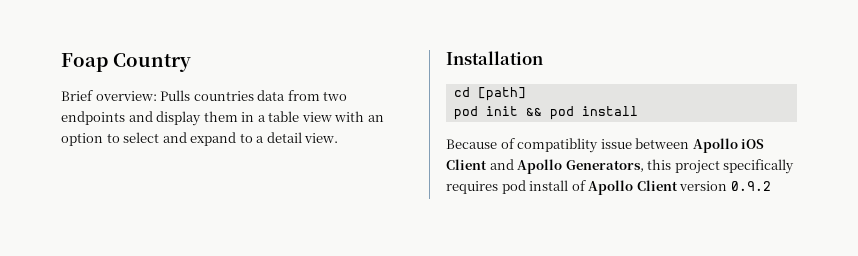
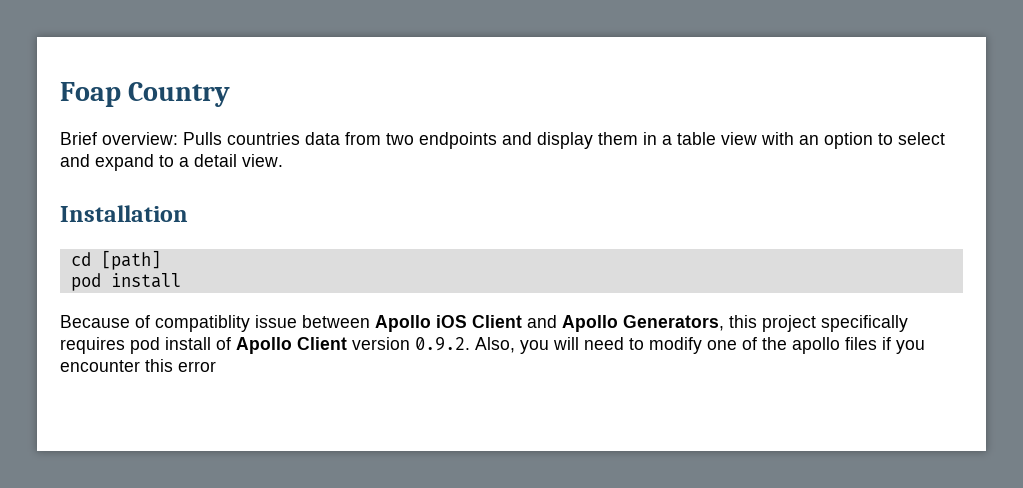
[485,106,574,120] init && pod -> (101, 282) none
[730,181,771,191] 0.9.2 -> [415,337,925,354] [60,359,216,372] 0.9.2. Also, you will need to modify one of the apollo files if you encounter this error

